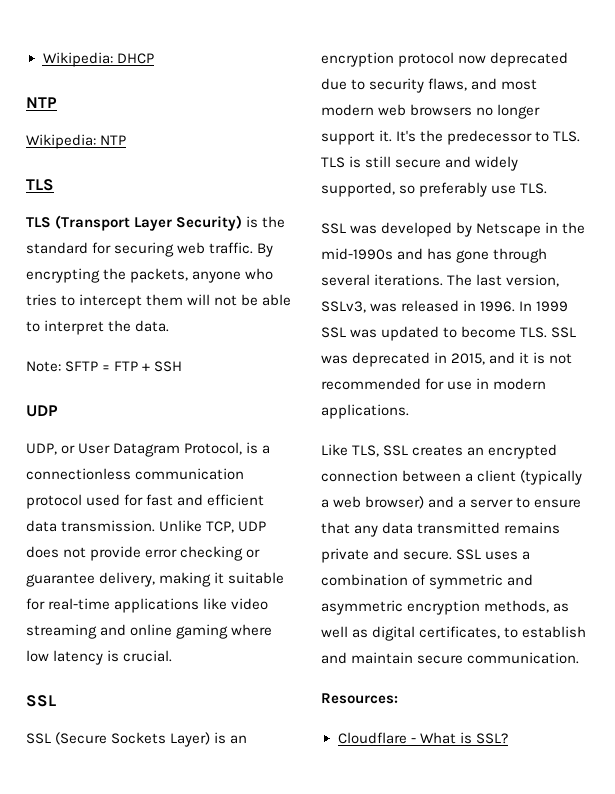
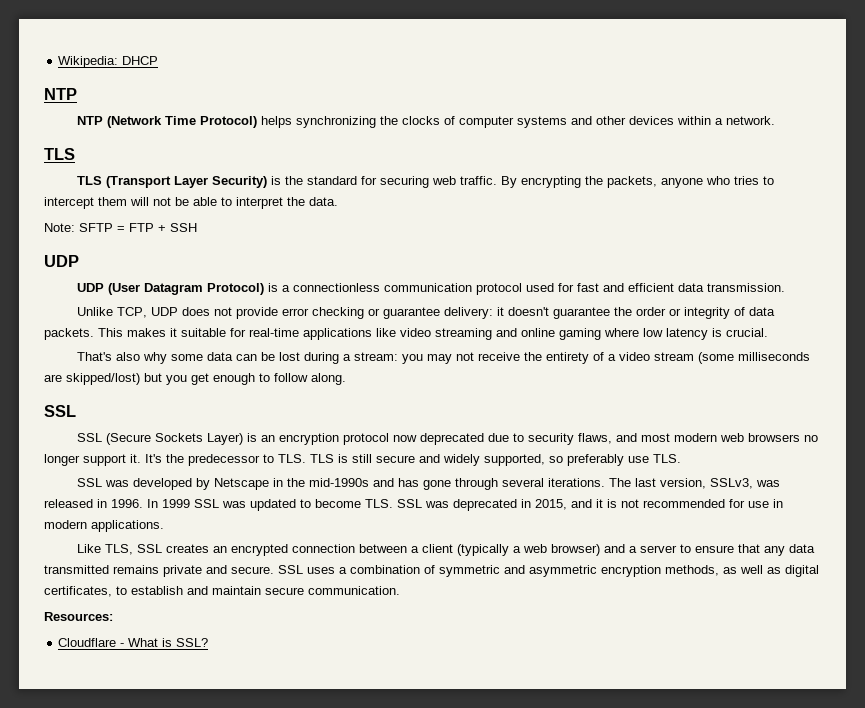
[26,134,127,149] Wikipedia: NTP -> [76,116,775,128] NTP (Network Time Protocol) helps synchronizing the clocks of computer systems and other devices within a network.
[26,442,243,457] UDP, or User Datagram Protocol, -> [76,283,264,295] UDP (User Datagram Protocol)
(156, 526) none -> (785, 287) //
[99,572,212,587] delivery, making -> [443,307,775,319] [44,328,166,340] delivery: it doesn't guarantee the order or integrity of data packets. This makes
(173, 656) none -> [76,352,810,364] [44,373,346,385] // That's also why some data can be lost during a stream: you may not receive the entirety of a video stream (some milliseconds are skipped/lost) but you get enough to follow along.

